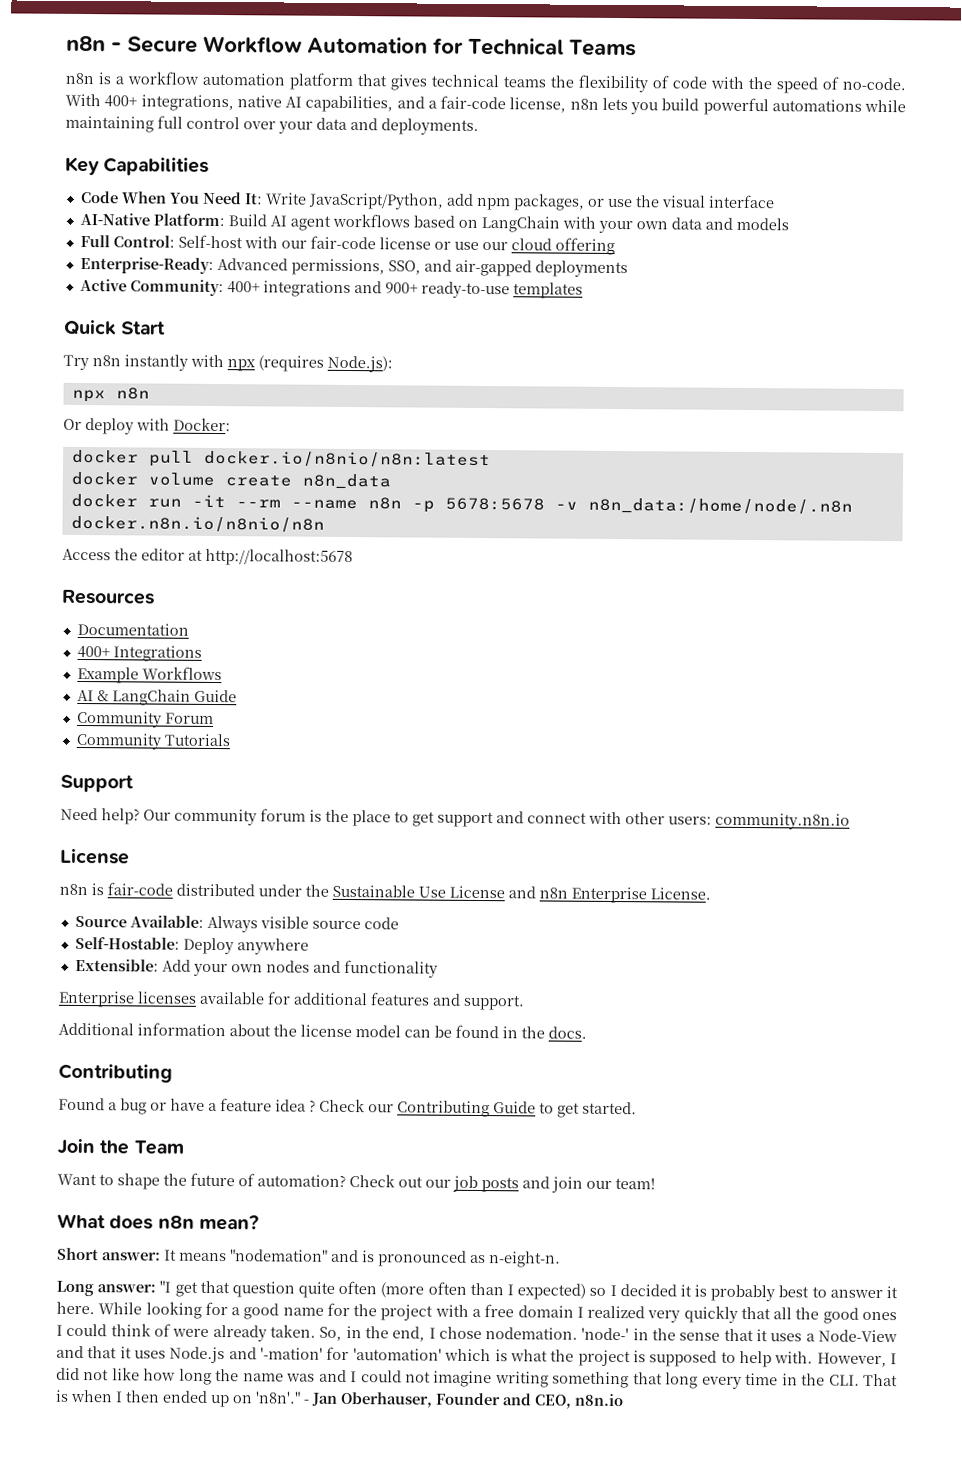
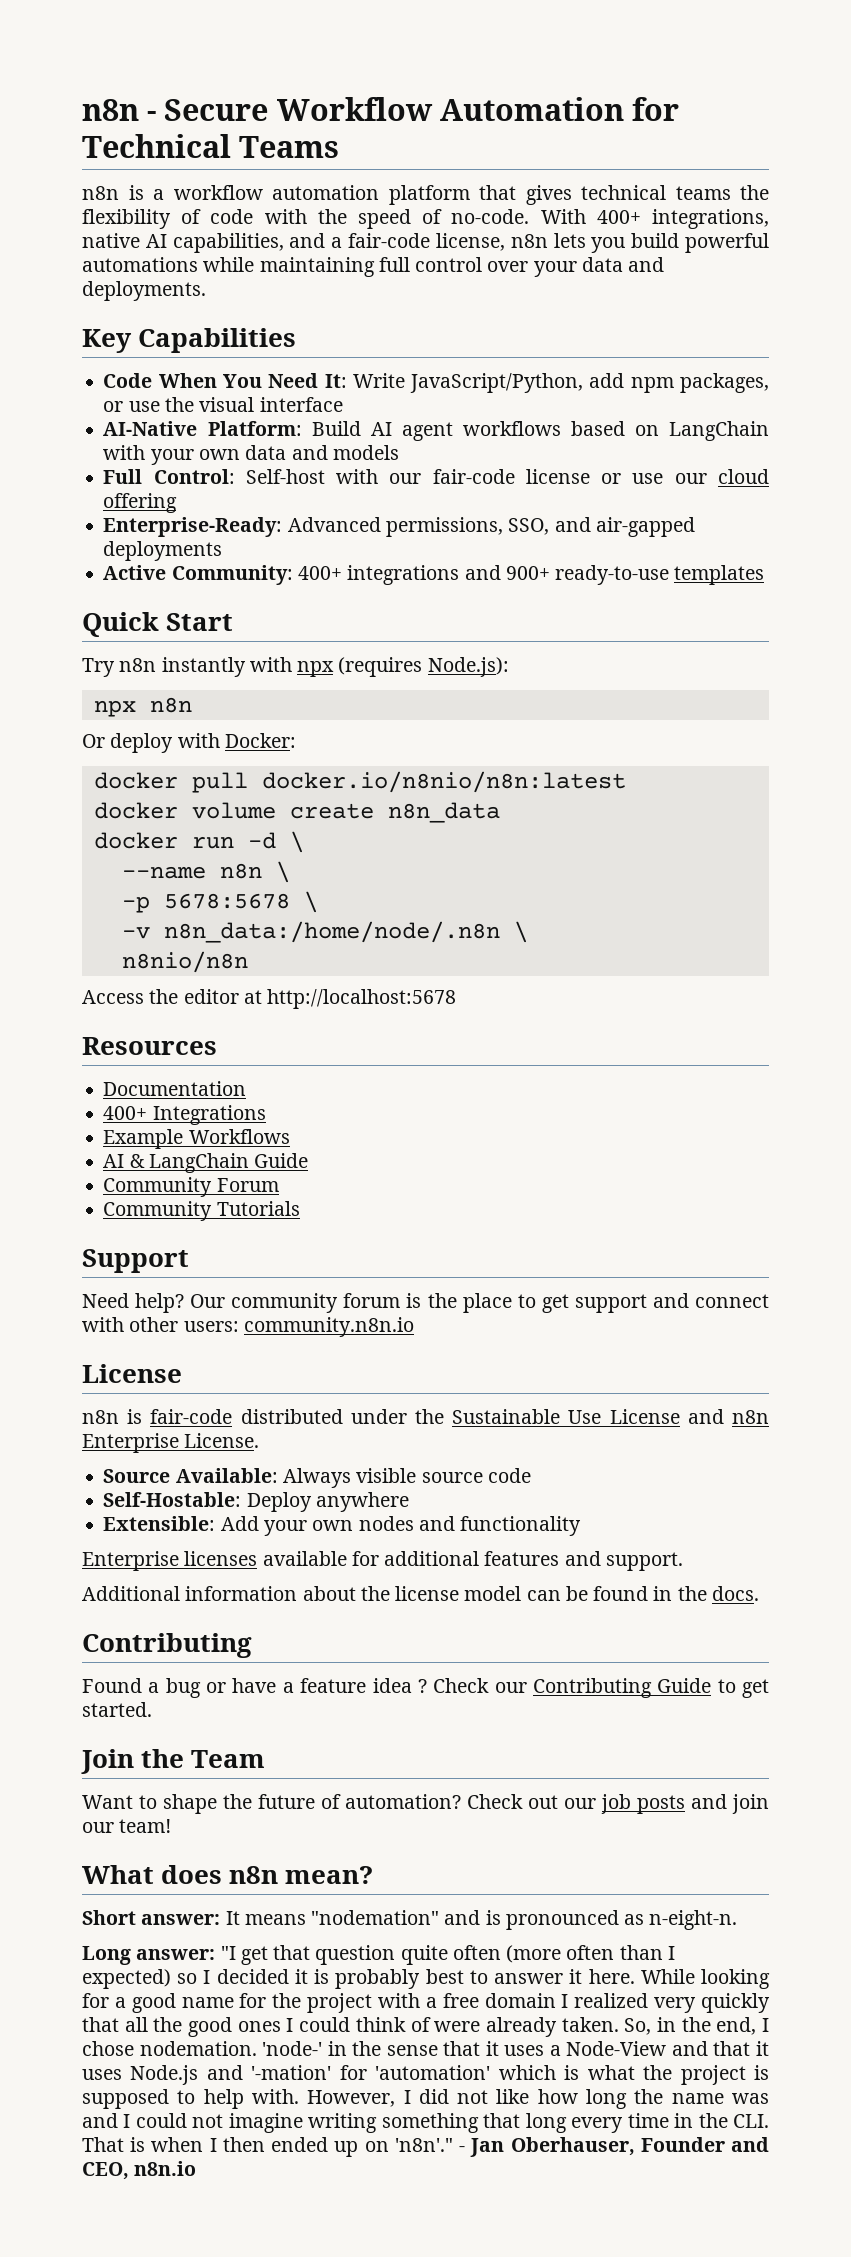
[191,494,281,508] -it --rm -> [247,831,304,853] -d \ //
(402, 503) none -> [275,861,290,883] \ //
(545, 504) none -> [303,891,318,913] \ //
[70,515,325,533] docker.n8n.io/n8nio/n8n -> [513,921,528,943] [121,951,248,973] \ // n8nio/n8n

